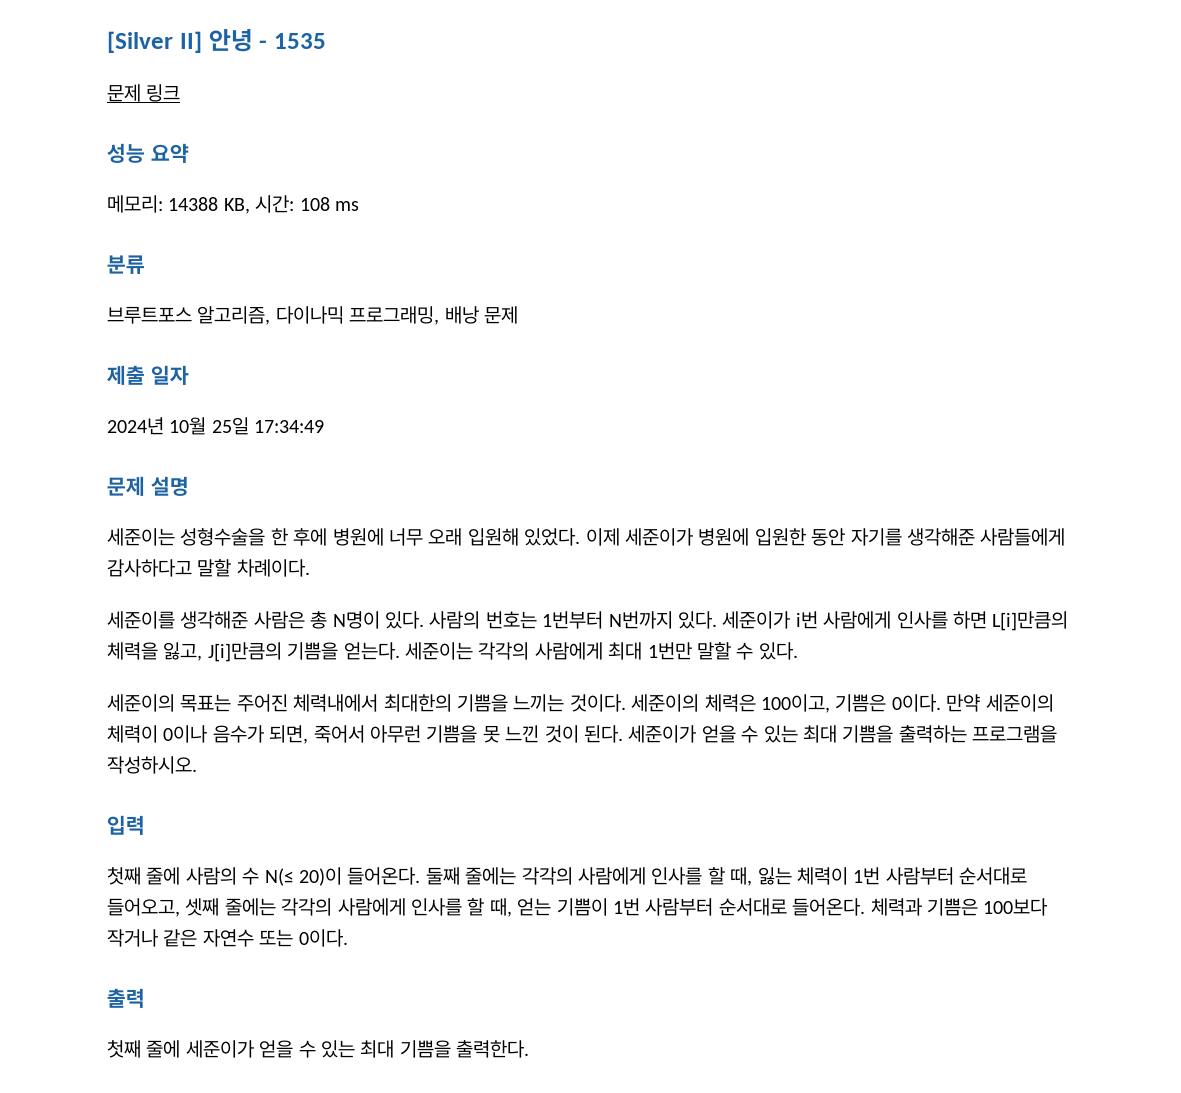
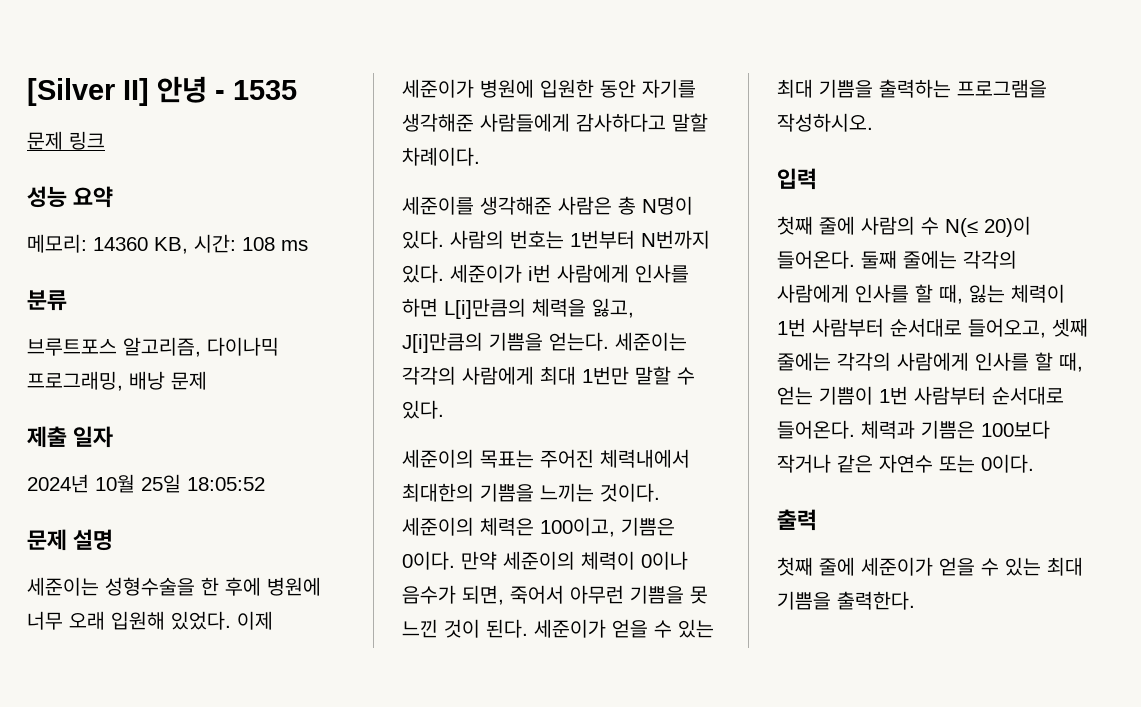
[168,197,219,211] 14388 -> [93,237,148,251] 14360
[254,420,325,433] 17:34:49 -> [187,477,265,491] 18:05:52

